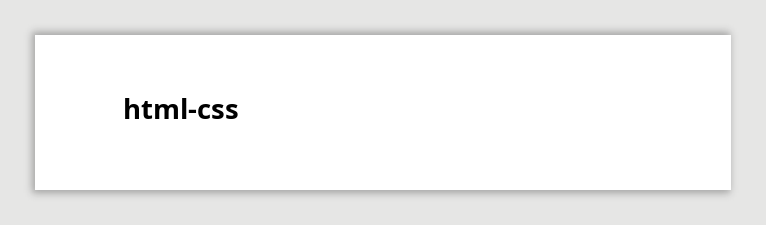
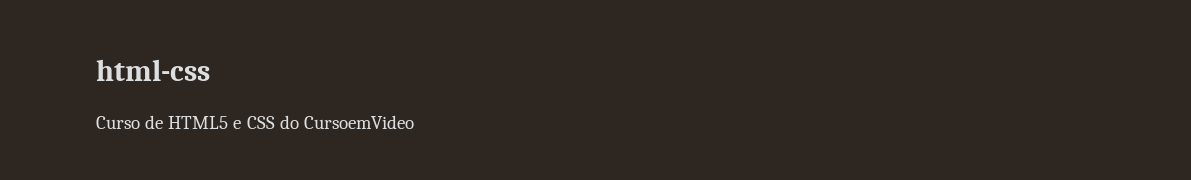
(239, 108) none -> [96,115,414,129] // Curso de HTML5 e CSS do CursoemVideo

